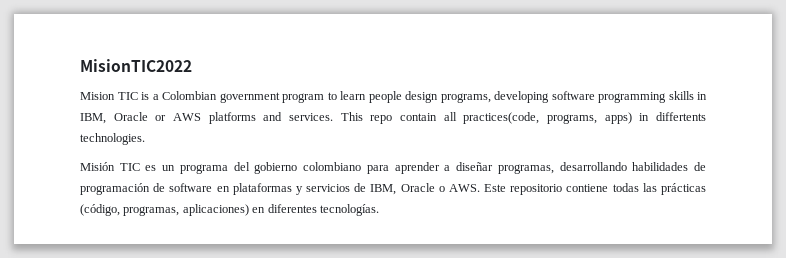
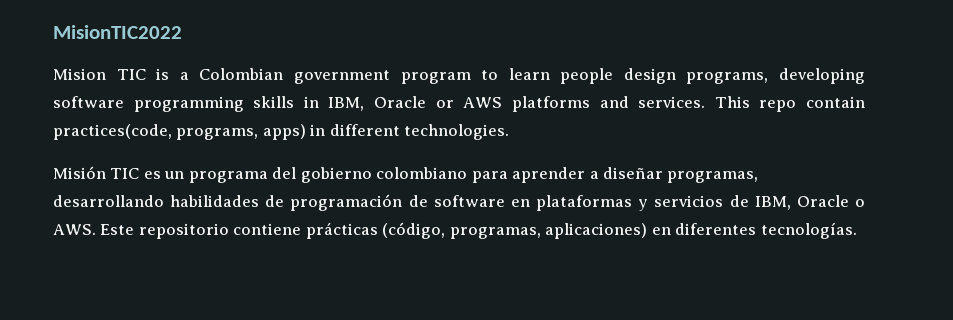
[443,112,457,121] all -> (866, 102) none
[655,112,706,121] differtents -> [329,124,400,136] different
[612,183,657,192] todas las -> (302, 229) none

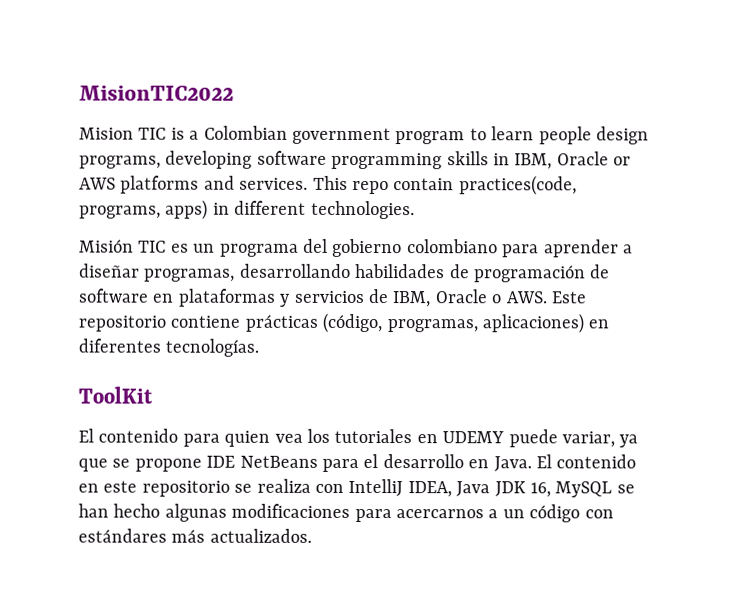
(857, 230) none -> [78,386,153,404] [78,428,639,448] [78,453,637,472] [78,478,635,498] [78,503,614,523] [78,528,312,543] // ToolKit // El contenido para quien vea los tutoriales en UDEMY puede variar, ya que se propone IDE NetBeans para el desarrollo en Java. El contenido en este repositorio se realiza con IntelliJ IDEA, Java JDK 16, MySQL se han hecho algunas modificaciones para acercarnos a un código con estándares más actualizados.

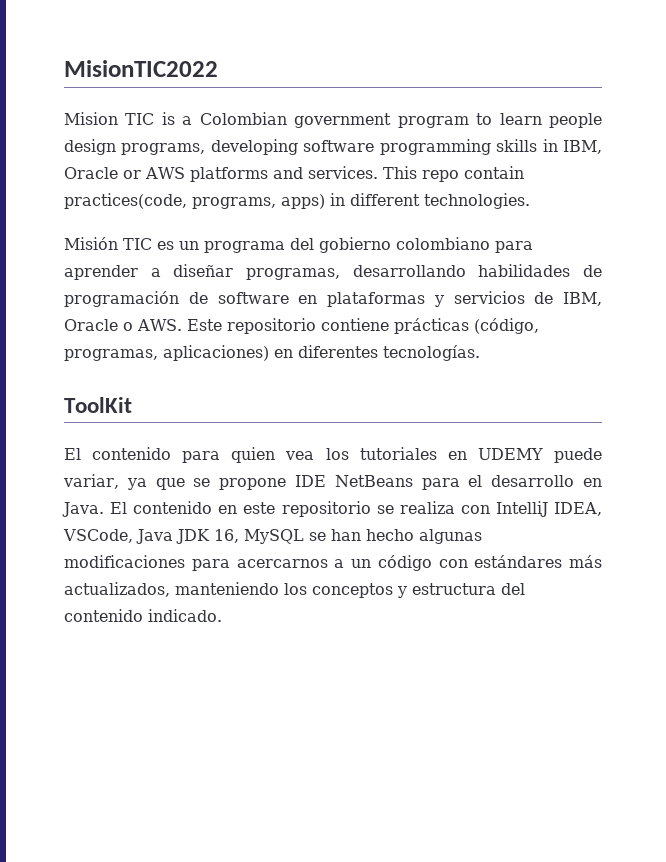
(452, 489) none -> [63,529,133,543] VSCode,
[209,528,312,543] actualizados. -> [64,582,525,598] [64,609,222,622] actualizados, manteniendo los conceptos y estructura del contenido indicado.

